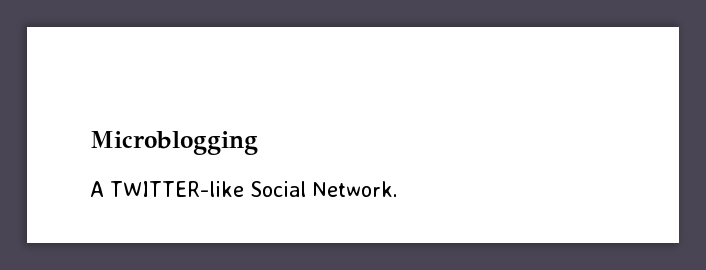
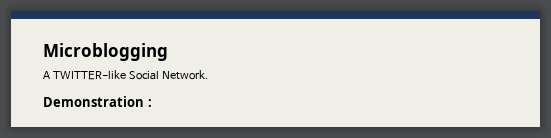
(398, 189) none -> [43,96,152,107] // Demonstration :

